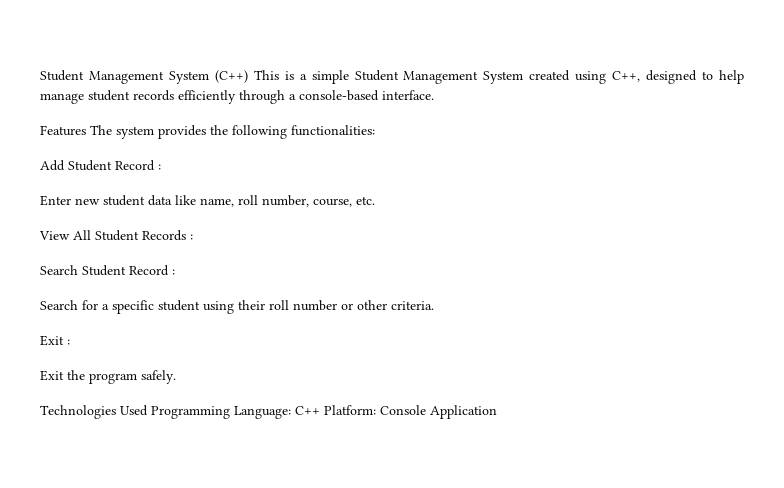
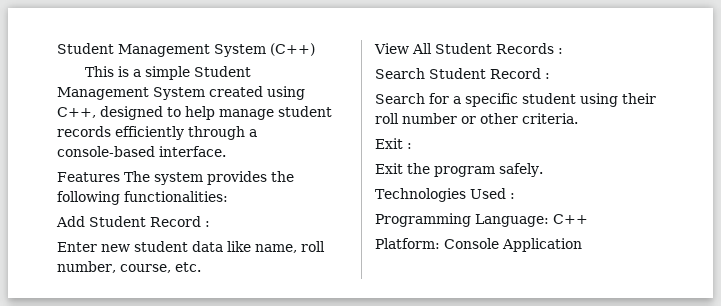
(248, 76) none -> (315, 49) //
(148, 410) none -> [509,193,515,199] : //
(320, 410) none -> (588, 219) //

